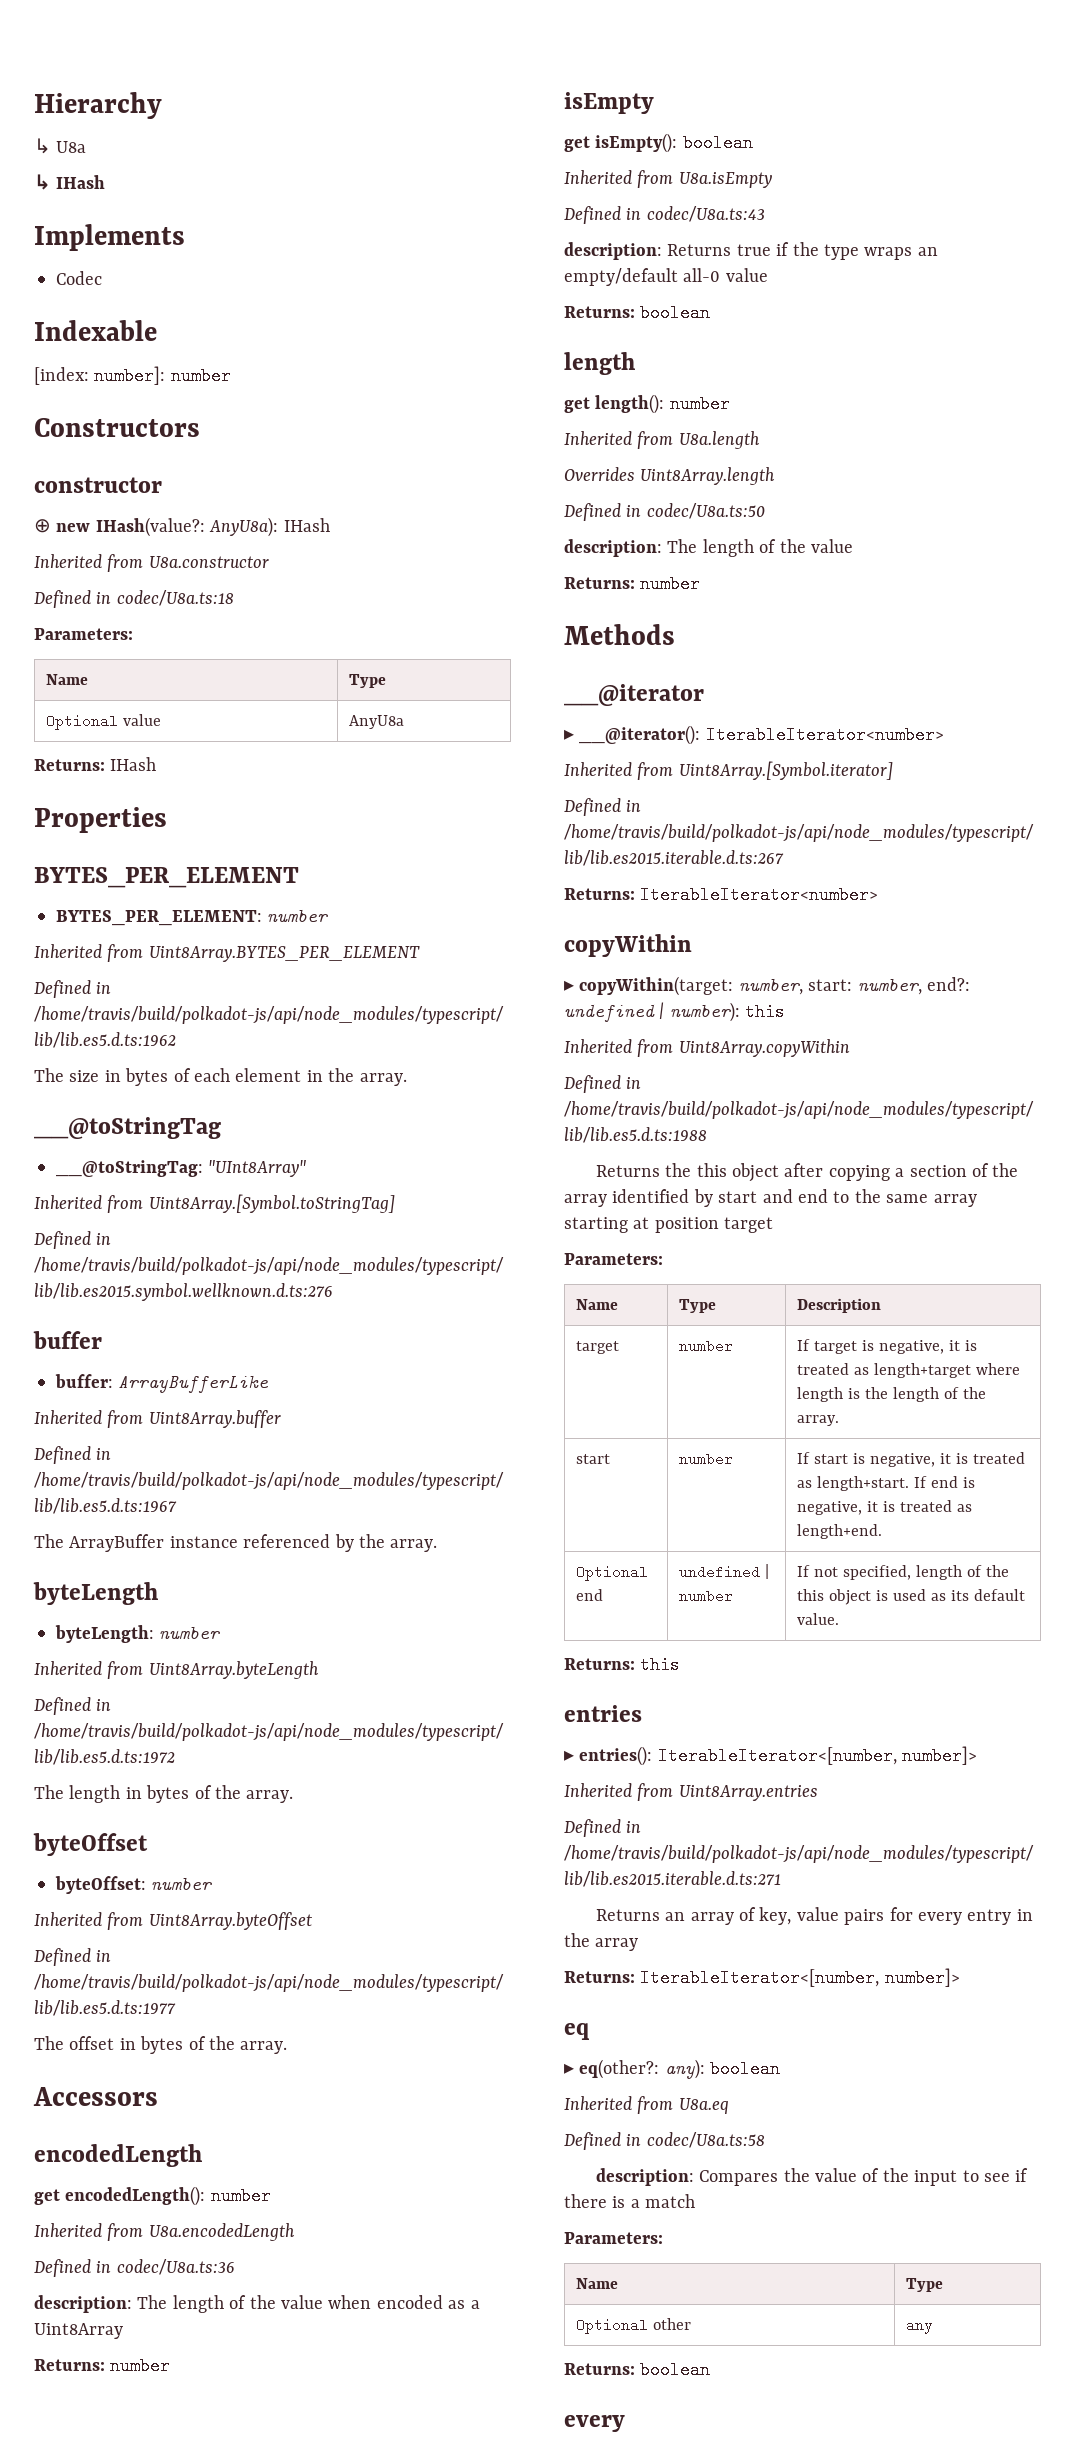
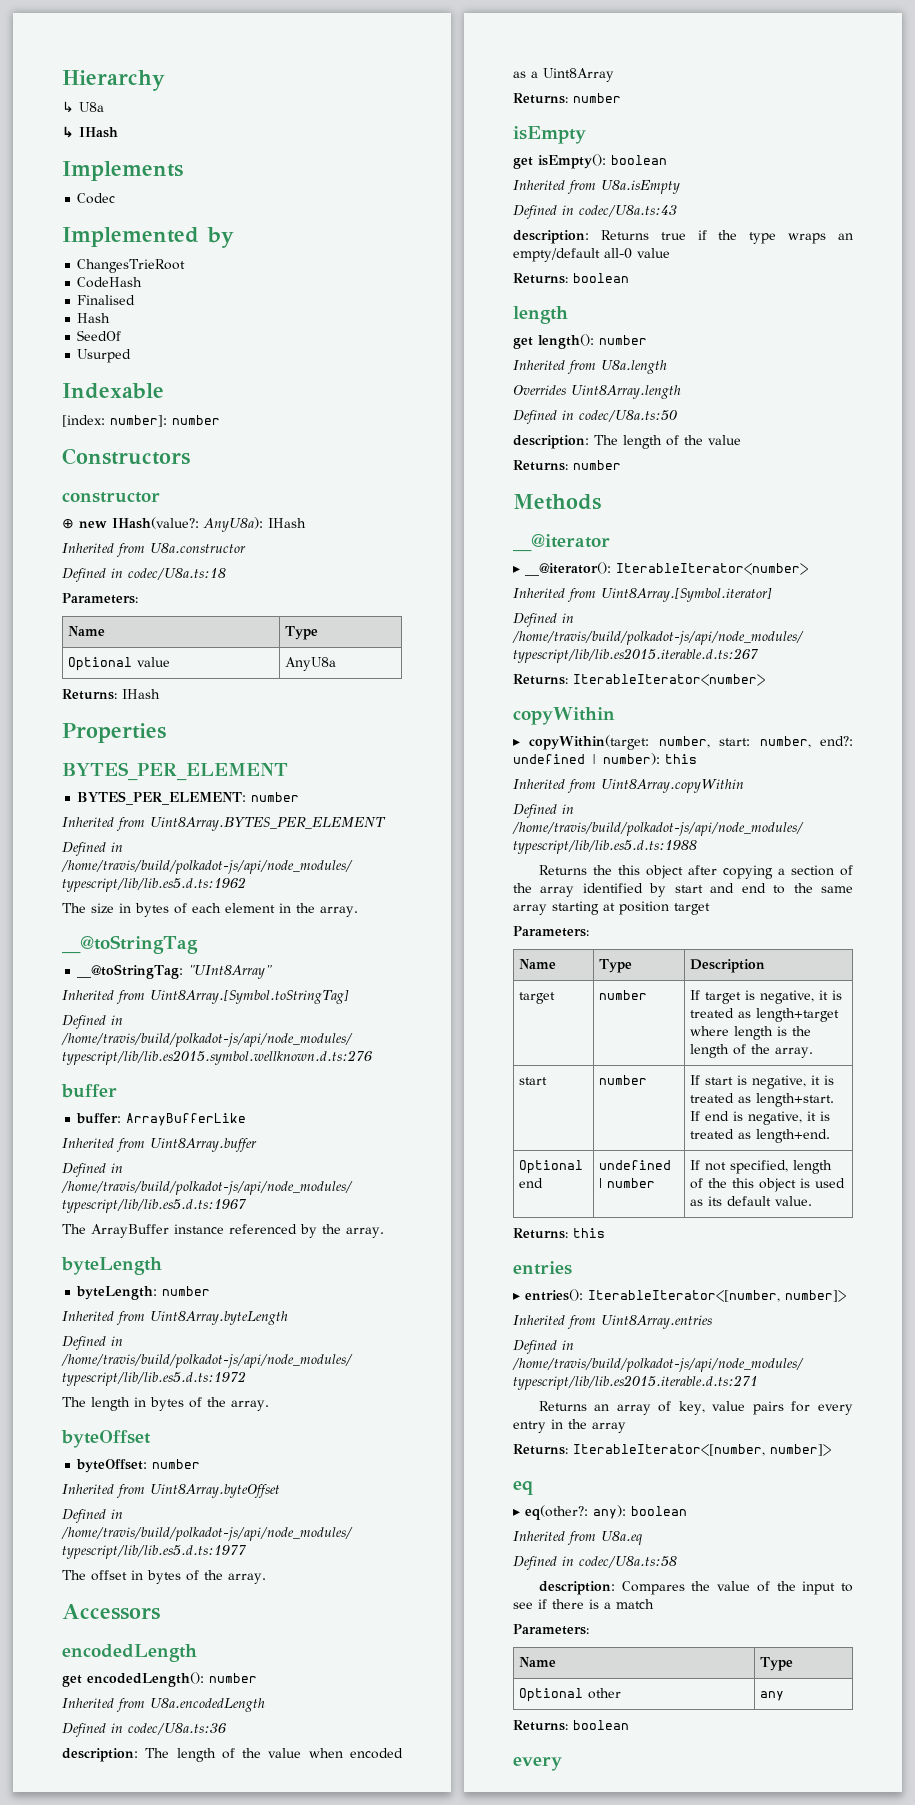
(102, 278) none -> [62,227,234,248] [77,259,186,273] [77,277,143,288] [77,295,136,305] [77,313,111,323] [77,330,122,341] [77,349,132,363] // Implemented by // ChangesTrieRoot // CodeHash // Finalised // Hash // SeedOf // Usurped

